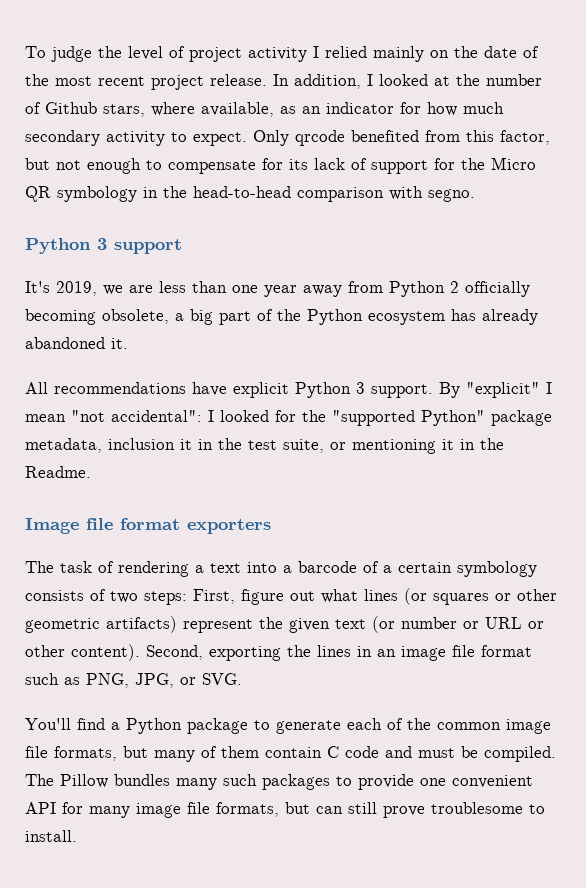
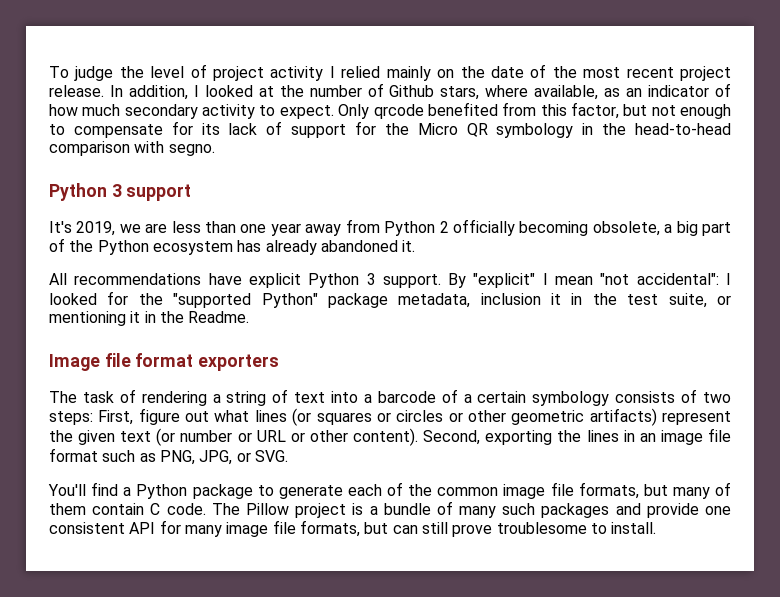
[400,102,421,114] for -> [715,83,731,97] of
(204, 569) none -> [226,389,289,406] string of
(511, 597) none -> [396,410,463,422] circles or
[345,746,556,762] [25,774,170,788] code and must be compiled. The Pillow bundles -> [166,501,453,518] code. The Pillow project is a bundle of
[336,776,352,786] to -> [615,503,641,515] and
[452,775,533,788] convenient -> [49,522,125,534] consistent

